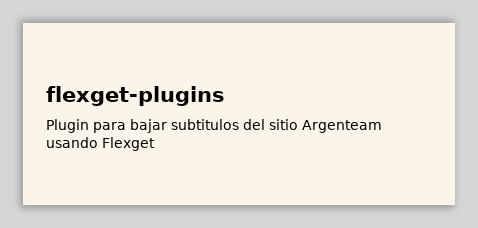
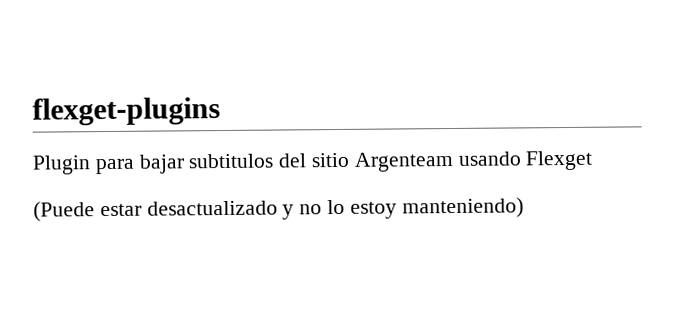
(155, 144) none -> [33,197,524,222] // (Puede estar desactualizado y no lo estoy manteniendo)

